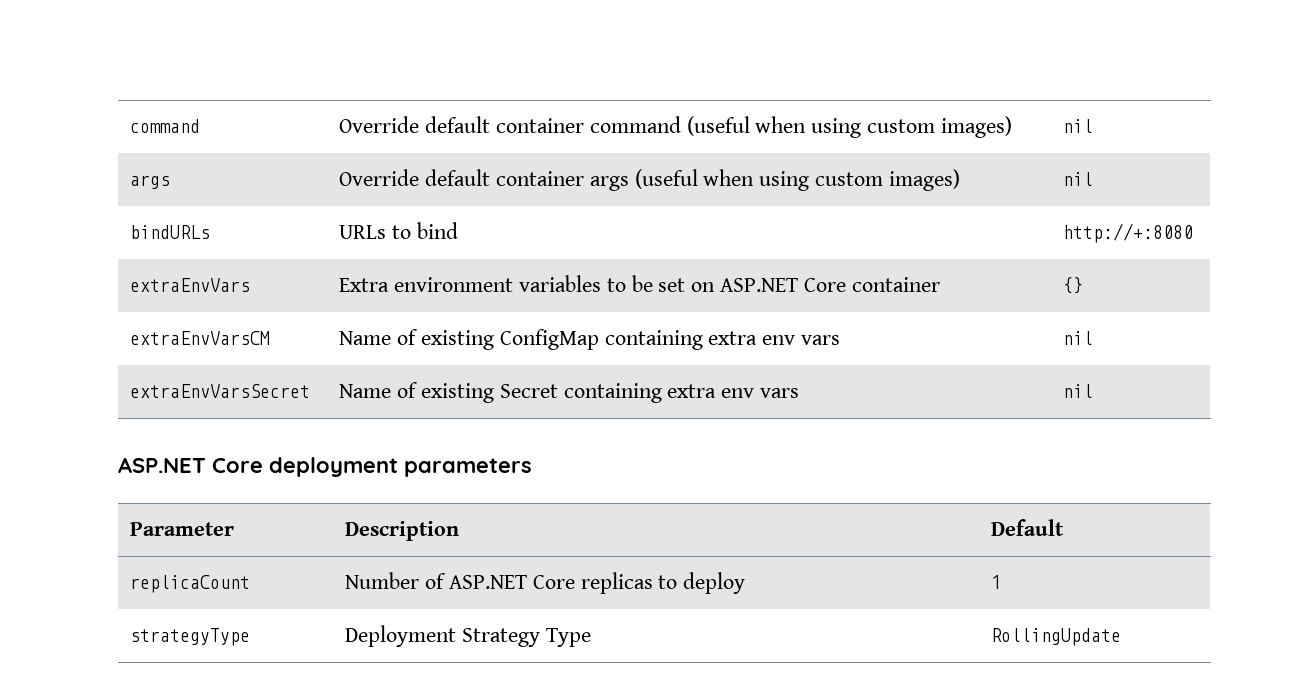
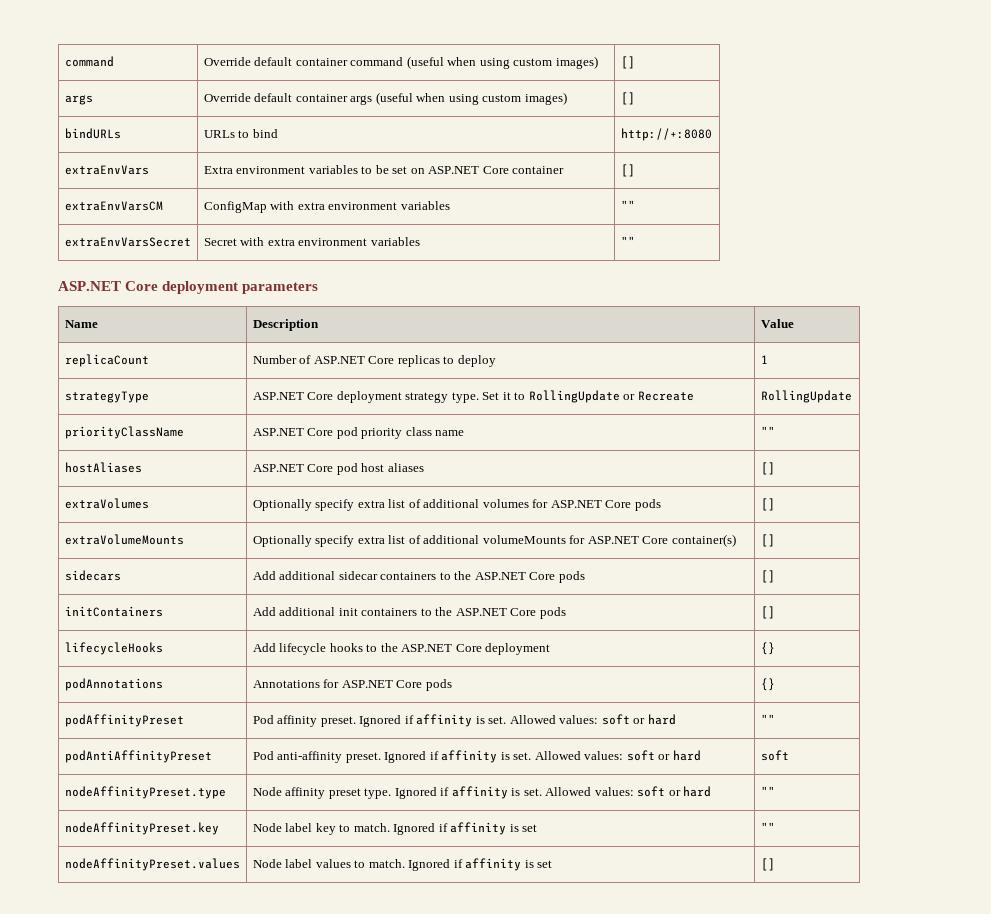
[1063,119,1094,133] nil -> [620,56,635,69] []
[1063,172,1094,186] nil -> [620,92,635,105] []
[1063,277,1084,294] {} -> [620,164,635,177] []
[339,329,841,350] [1063,331,1094,345] [130,384,311,398] [339,382,800,403] [1063,384,1094,398] Name of existing ConfigMap containing extra env vars | nil // extraEnvVarsSecret | Name of existing Secret containing extra env vars | nil -> [203,201,450,213] [620,200,635,210] [64,237,191,247] [203,237,420,246] [620,236,635,246] ConfigMap with extra environment variables | "" // extraEnvVarsSecret | Secret with extra environment variables | ""
[130,522,235,536] Parameter -> [64,320,98,328] Name
[991,519,1065,536] Default -> [760,319,794,328] Value
[345,625,591,647] [991,628,1122,646] Deployment Strategy Type | RollingUpdate -> [252,390,694,403] [760,390,852,403] [64,426,184,439] [252,427,465,439] [760,426,775,436] [64,462,142,473] [252,463,424,475] [760,462,775,475] [64,498,149,509] [252,499,661,511] [760,498,775,511] [64,534,184,545] [252,534,736,547] [760,534,775,547] [64,570,121,581] [252,571,585,583] [760,570,775,583] [64,606,163,617] [252,607,566,619] [760,606,775,619] [64,642,163,655] [252,643,551,655] [760,642,775,655] [64,678,163,691] [252,679,452,691] [760,678,775,691] [64,714,184,727] [252,714,676,727] [760,714,775,724] [64,750,212,763] [252,750,701,763] [760,750,789,761] [64,786,226,799] [252,786,712,799] [760,786,775,796] [64,822,219,835] [252,822,538,835] [760,822,775,832] [64,858,240,871] [252,858,553,871] [760,858,775,871] ASP.NET Core deployment strategy type. Set it to RollingUpdate or Recreate | RollingUpdate // priorityClassName | ASP.NET Core pod priority class name | "" // hostAliases | ASP.NET Core pod host aliases | [] // extraVolumes | Optionally specify extra list of additional volumes for ASP.NET Core pods | [] // extraVolumeMounts | Optionally specify extra list of additional volumeMounts for ASP.NET Core container(s) | [] // sidecars | Add additional sidecar containers to the ASP.NET Core pods | [] // initContainers | Add additional init containers to the ASP.NET Core pods | [] // lifecycleHooks | Add lifecycle hooks to the ASP.NET Core deployment | {} // podAnnotations | Annotations for ASP.NET Core pods | {} // podAffinityPreset | Pod affinity preset. Ignored if affinity is set. Allowed values: soft or hard | "" // podAntiAffinityPreset | Pod anti-affinity preset. Ignored if affinity is set. Allowed values: soft or hard | soft // nodeAffinityPreset.type | Node affinity preset type. Ignored if affinity is set. Allowed values: soft or hard | "" // nodeAffinityPreset.key | Node label key to match. Ignored if affinity is set | "" // nodeAffinityPreset.values | Node label values to match. Ignored if affinity is set | []

